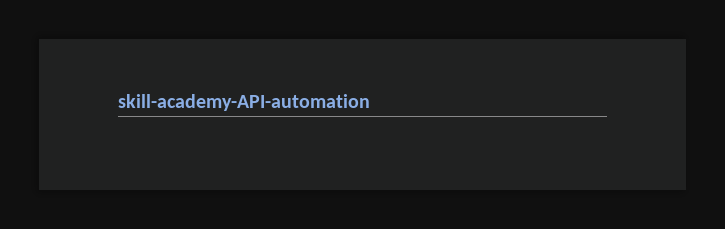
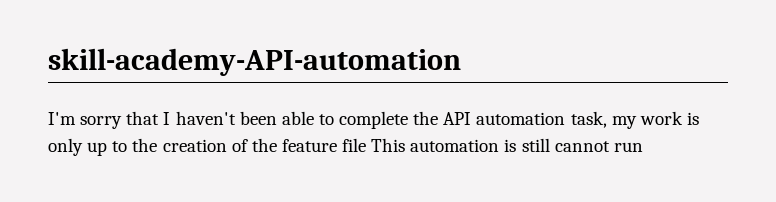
(370, 102) none -> [48,111,699,129] [48,138,643,156] // I'm sorry that I haven't been able to complete the API automation task, my work is only up to the creation of the feature file This automation is still cannot run

